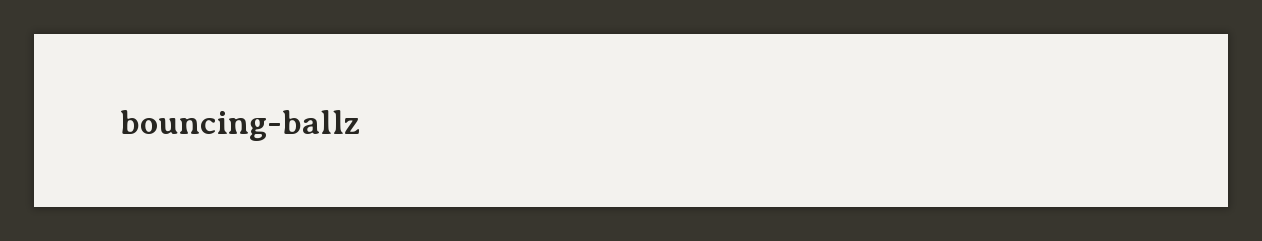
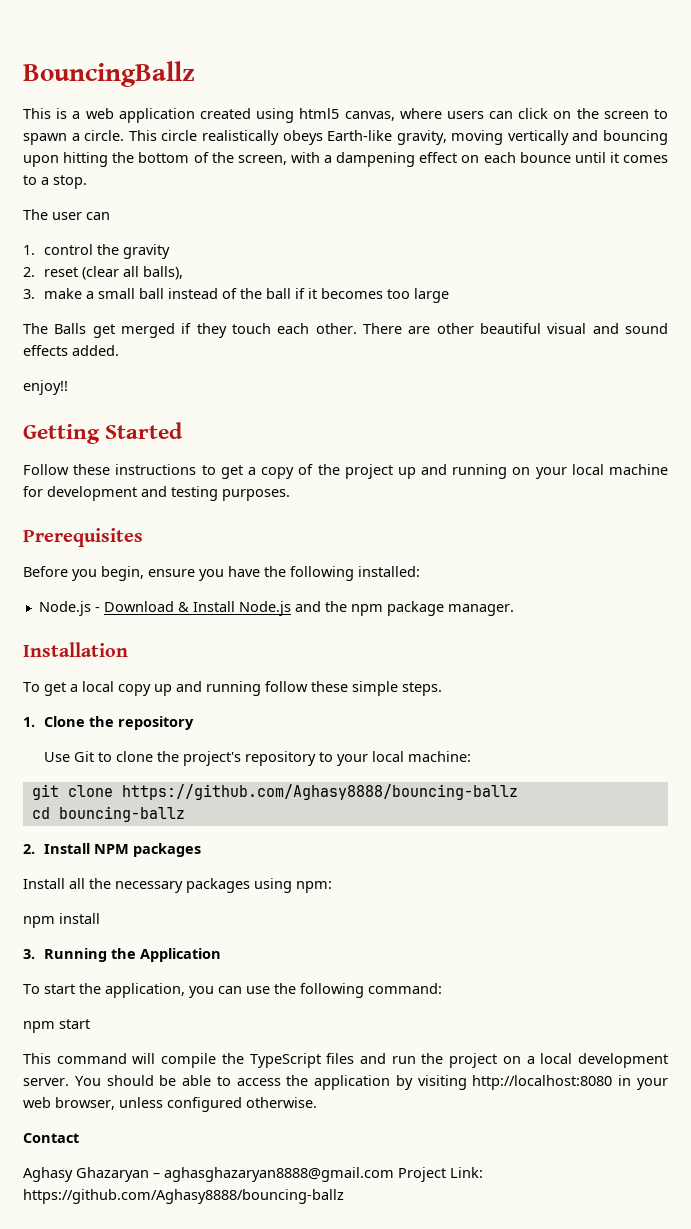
[120,110,360,141] bouncing-ballz -> [23,61,195,87] [23,108,668,123] [23,130,668,145] [23,152,668,167] [23,175,87,189] [23,209,110,220] [23,244,170,259] [23,266,183,280] [23,288,449,303] [23,323,669,338] [23,345,119,356] [23,380,68,395] [23,422,184,444] [23,464,668,479] [23,486,290,501] [23,528,143,547] [23,566,420,581] [38,601,514,616] [23,642,128,657] [23,681,442,696] [23,716,194,730] [43,751,471,766] [31,784,518,800] [31,806,185,822] [23,843,201,857] [23,878,332,893] [23,913,100,928] [23,948,221,962] [23,983,442,998] [23,1019,90,1033] [23,1053,668,1068] [23,1075,668,1090] [23,1097,317,1112] [23,1133,79,1143] [23,1167,483,1182] [23,1189,344,1204] BouncingBallz // This is a web application created using html5 canvas, where users can click on the screen to spawn a circle. This circle realistically obeys Earth-like gravity, moving vertically and bouncing upon hitting the bottom of the screen, with a dampening effect on each bounce until it comes to a stop. // The user can // 1. control the gravity // 2. reset (clear all balls), // 3. make a small ball instead of the ball if it becomes too large // The Balls get merged if they touch each other. There are other beautiful visual and sound effects added. // enjoy!! // Getting Started // Follow these instructions to get a copy of the project up and running on your local machine for development and testing purposes. // Prerequisites // Before you begin, ensure you have the following installed: // Node.js - Download & Install Node.js and the npm package manager. // Installation // To get a local copy up and running follow these simple steps. // 1. Clone the repository // Use Git to clone the project's repository to your local machine: // git clone https://github.com/Aghasy8888/bouncing-ballz // cd bouncing-ballz // 2. Install NPM packages // Install all the necessary packages using npm: // npm install // 3. Running the Application // To start the application, you can use the following command: // npm start // This command will compile the TypeScript files and run the project on a local development server. You should be able to access the application by visiting http://localhost:8080 in your web browser, unless configured otherwise. // Contact // Aghasy Ghazaryan – aghasghazaryan8888@gmail.com Project Link: https://github.com/Aghasy8888/bouncing-ballz

